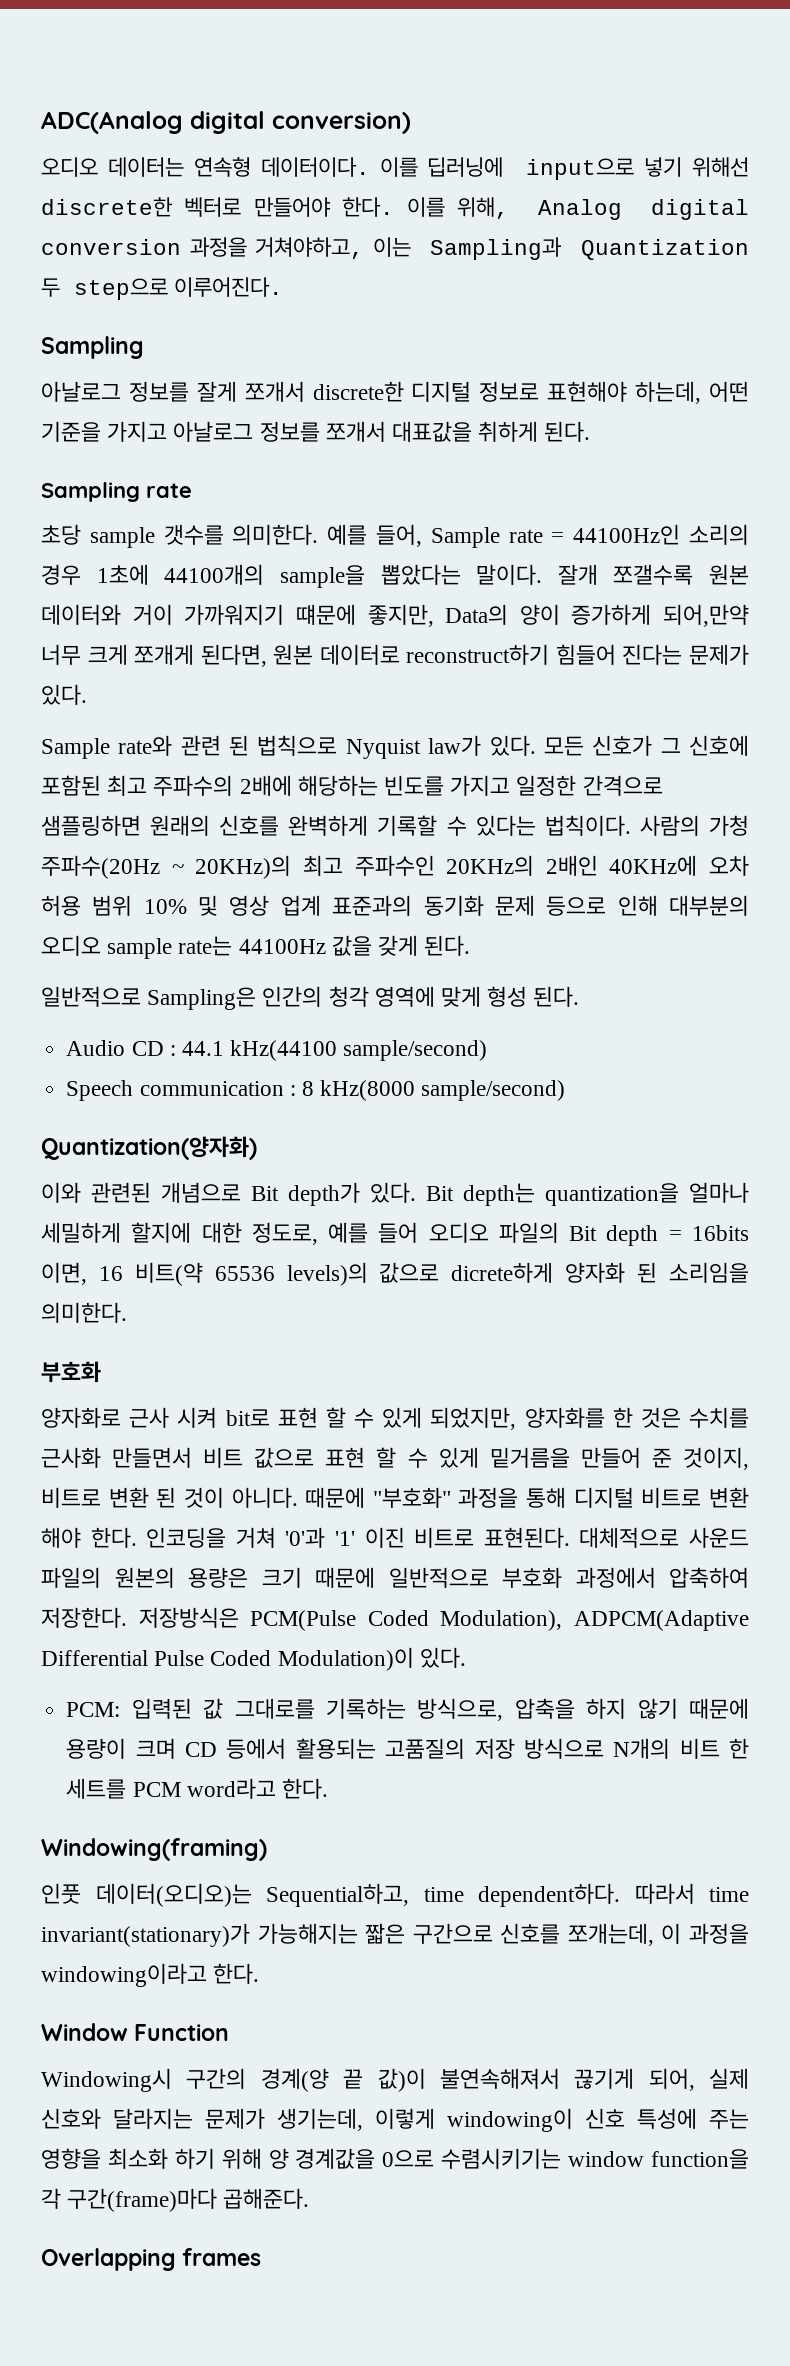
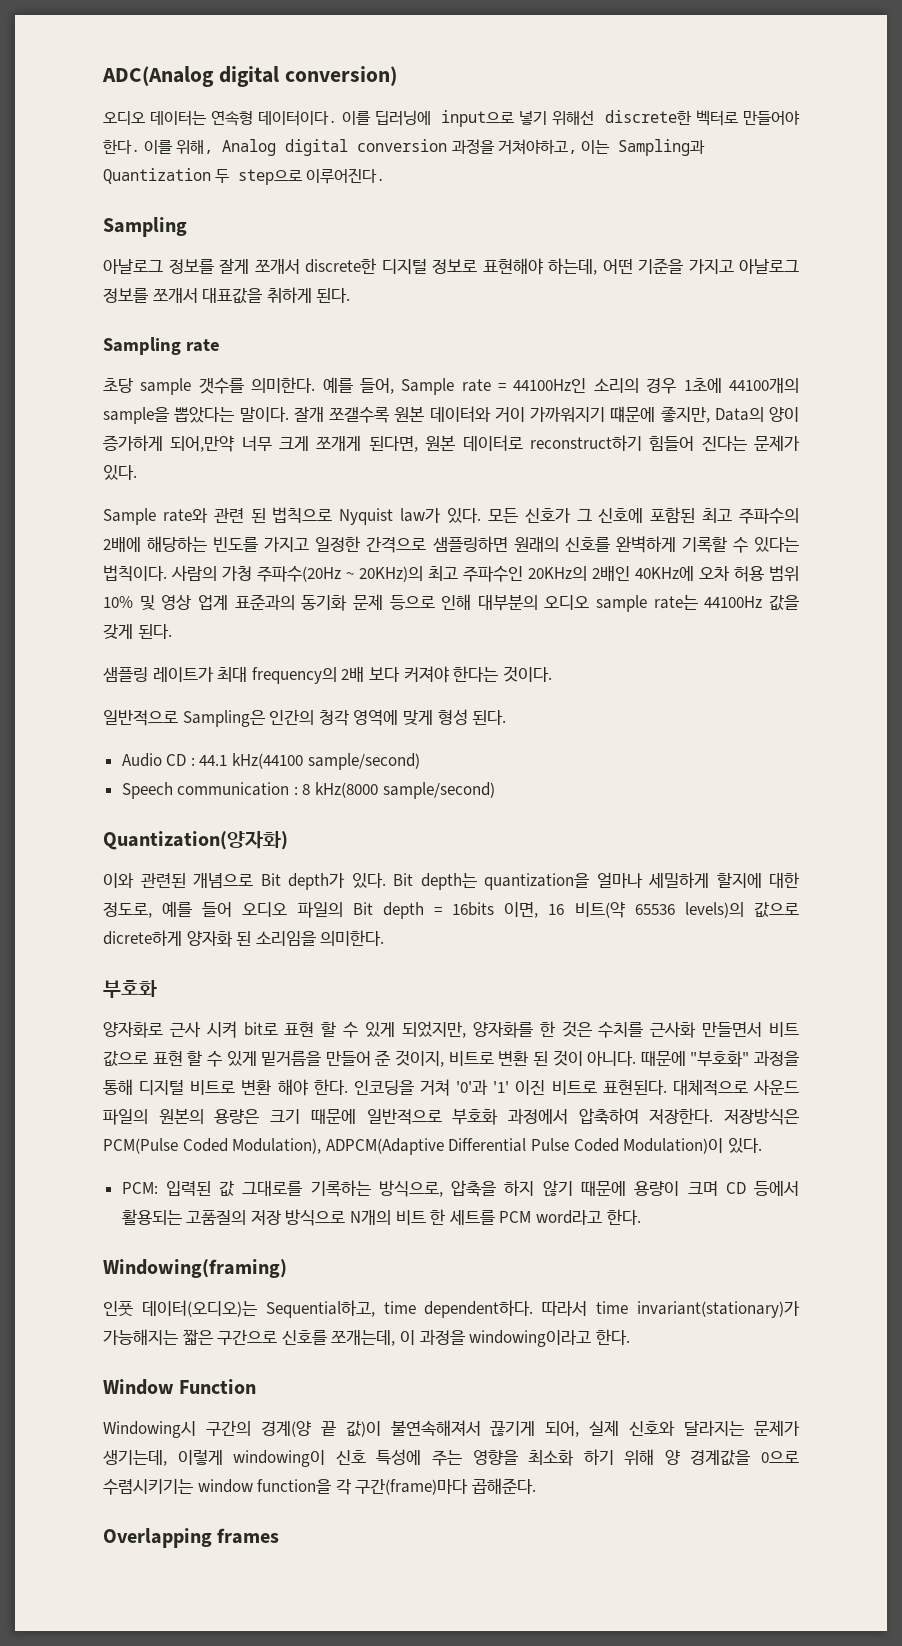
(471, 945) none -> [103,666,552,684] // 샘플링 레이트가 최대 frequency의 2배 보다 커져야 한다는 것이다.

